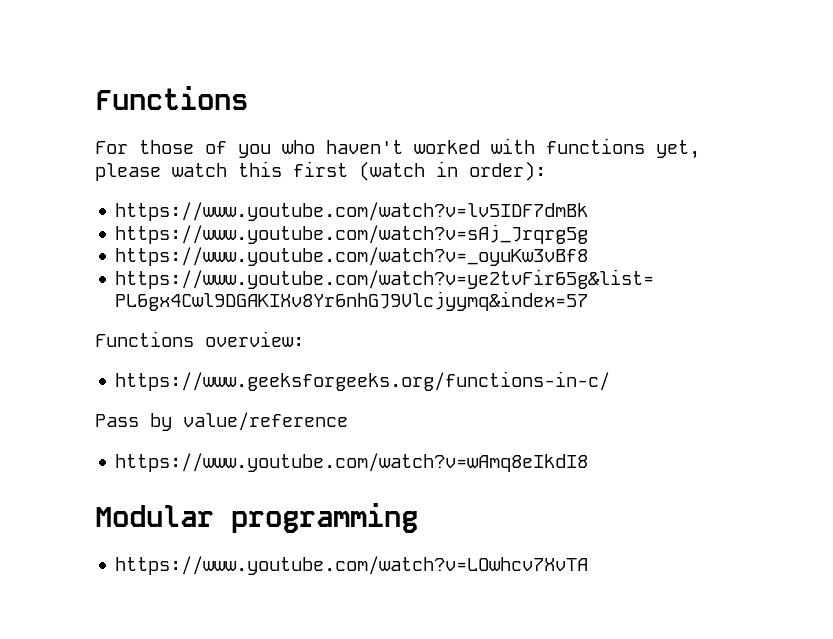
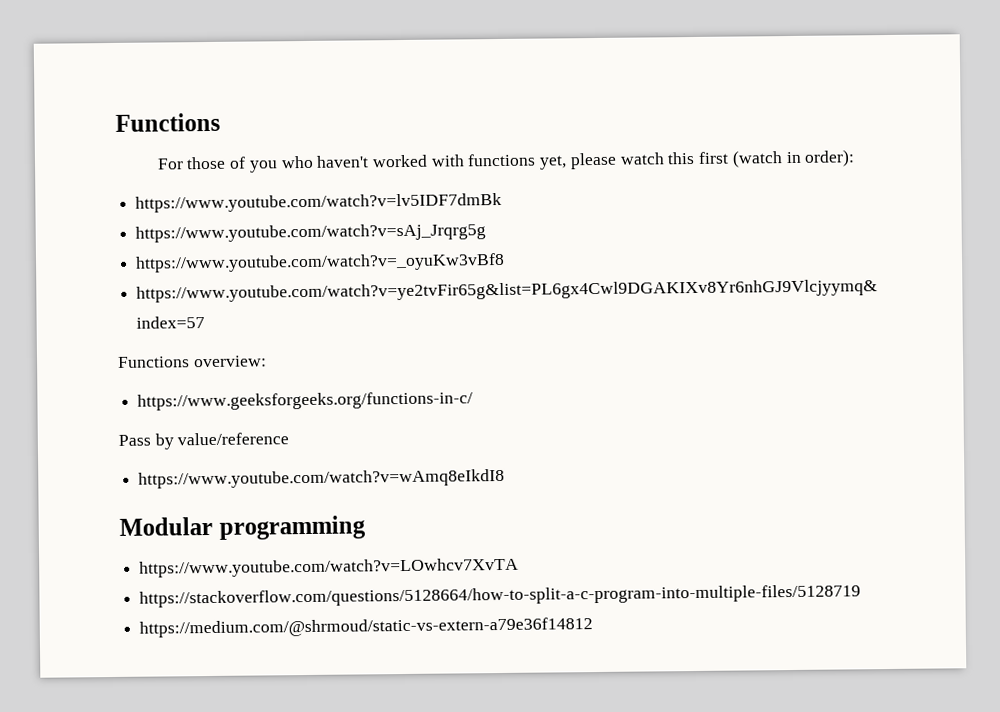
(589, 565) none -> [139,584,862,608] [139,617,594,638] // https://stackoverflow.com/questions/5128664/how-to-split-a-c-program-into-multiple-files/5128719 // https://medium.com/@shrmoud/static-vs-extern-a79e36f14812

